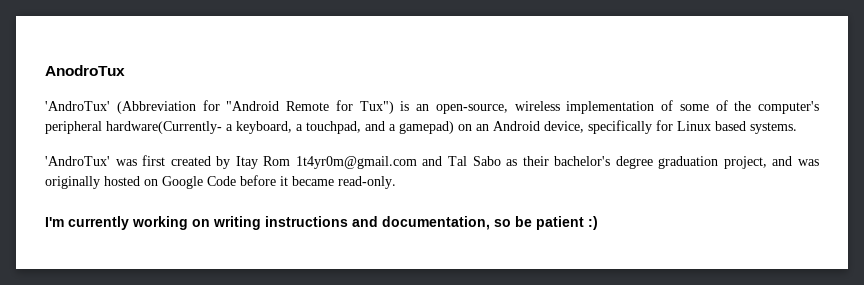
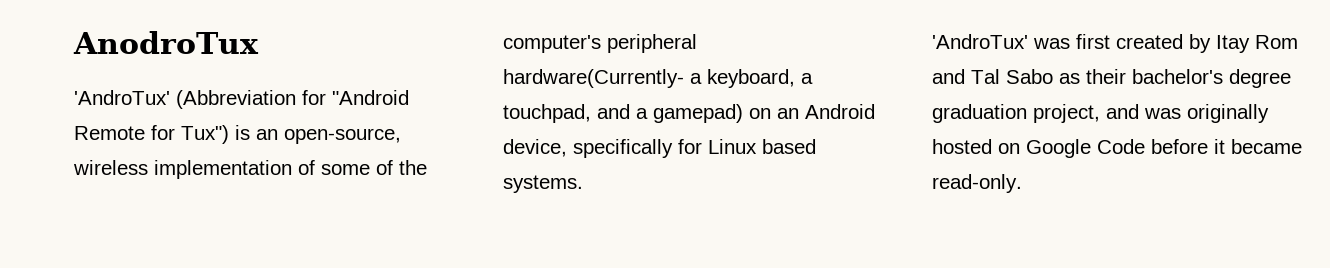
[295,156,417,169] 1t4yr0m@gmail.com -> (1298, 42) none
[45,216,598,230] // I'm currently working on writing instructions and documentation, so be patient :) -> (1022, 183) none

